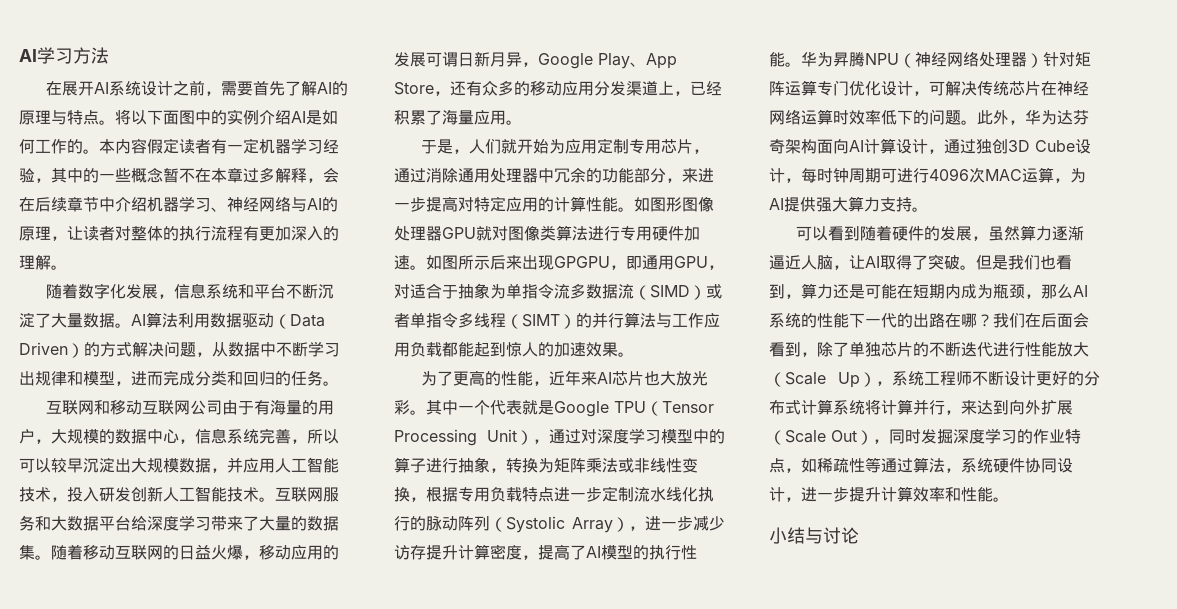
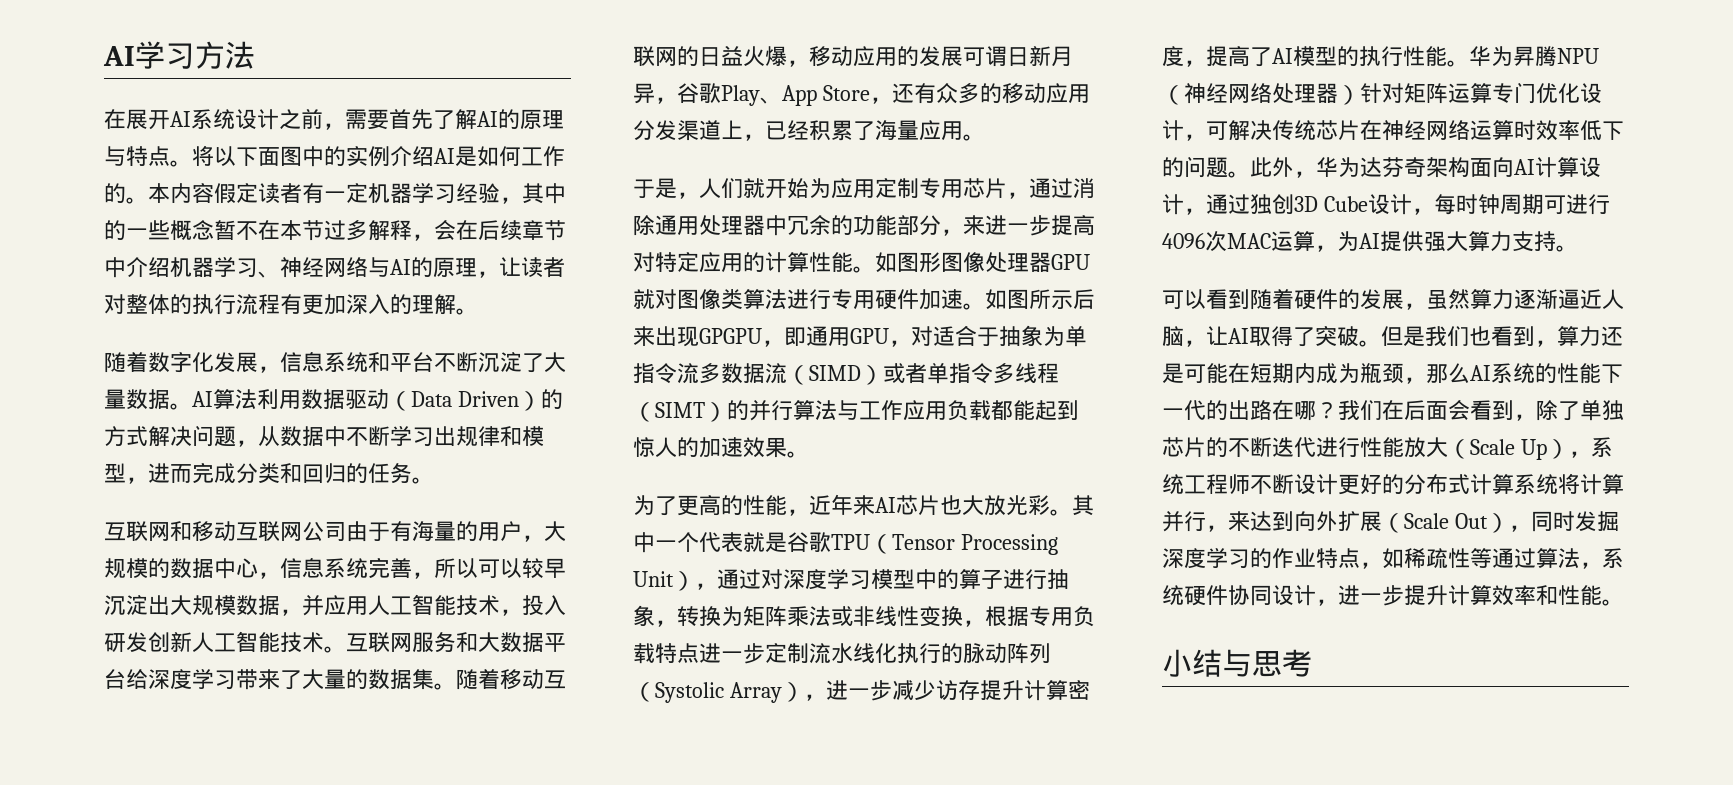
[227,168,243,183] 章 -> [302,220,324,241] 节
[538,53,593,69] Google -> [677,83,721,103] 谷歌
[554,401,609,417] Google -> [787,532,831,552] 谷歌
[823,527,859,544] 讨论 -> [1252,649,1312,677] 思考

